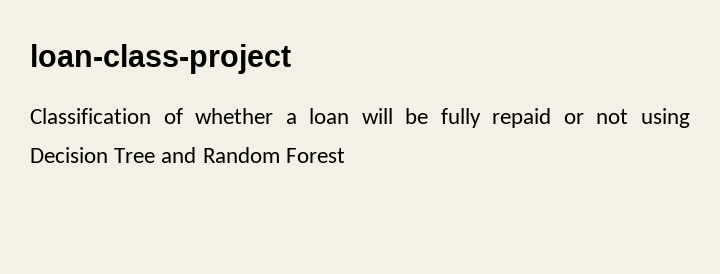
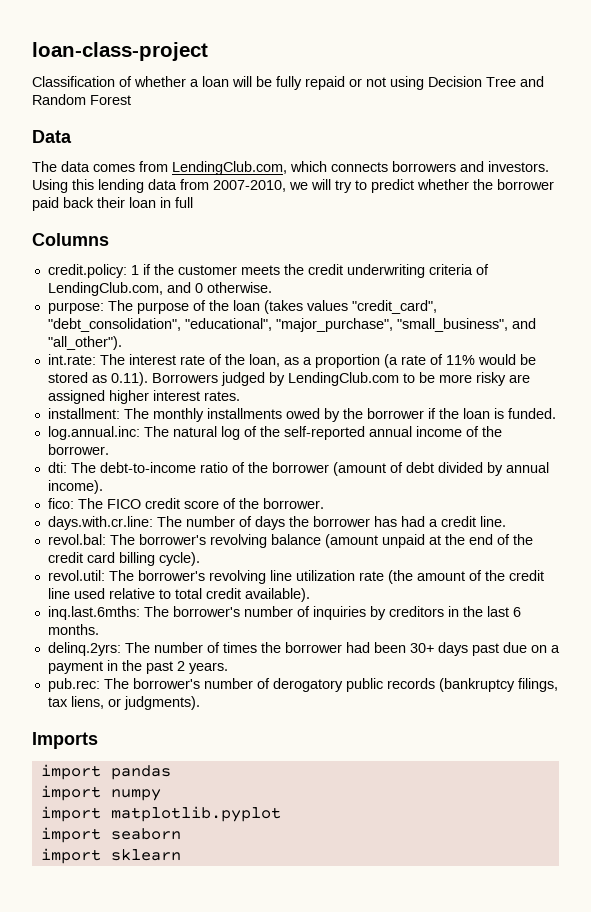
(345, 155) none -> [32,130,72,143] [32,161,549,175] [32,179,554,193] [32,197,193,211] [32,233,109,246] [47,264,489,278] [47,282,272,296] [47,300,437,314] [47,318,536,332] [47,336,122,350] [47,354,536,368] [47,372,530,386] [47,390,240,404] [47,408,556,422] [47,426,502,440] [47,444,109,455] [47,462,549,476] [47,480,103,494] [47,498,324,509] [47,516,506,530] [47,534,533,548] [47,552,200,566] [47,570,544,584] [47,588,310,602] [47,606,521,620] [47,624,99,635] [47,642,560,656] [47,660,228,674] [47,678,558,692] [47,696,200,710] [32,732,98,749] [40,764,171,780] [40,785,161,801] [40,806,281,822] [40,827,181,843] [40,848,181,864] // Data // The data comes from LendingClub.com, which connects borrowers and investors. Using this lending data from 2007-2010, we will try to predict whether the borrower paid back their loan in full // Columns // credit.policy: 1 if the customer meets the credit underwriting criteria of LendingClub.com, and 0 otherwise. // purpose: The purpose of the loan (takes values "credit_card", "debt_consolidation", "educational", "major_purchase", "small_business", and "all_other"). // int.rate: The interest rate of the loan, as a proportion (a rate of 11% would be stored as 0.11). Borrowers judged by LendingClub.com to be more risky are assigned higher interest rates. // installment: The monthly installments owed by the borrower if the loan is funded. // log.annual.inc: The natural log of the self-reported annual income of the borrower. // dti: The debt-to-income ratio of the borrower (amount of debt divided by annual income). // fico: The FICO credit score of the borrower. // days.with.cr.line: The number of days the borrower has had a credit line. // revol.bal: The borrower's revolving balance (amount unpaid at the end of the credit card billing cycle). // revol.util: The borrower's revolving line utilization rate (the amount of the credit line used relative to total credit available). // inq.last.6mths: The borrower's number of inquiries by creditors in the last 6 months. // delinq.2yrs: The number of times the borrower had been 30+ days past due on a payment in the past 2 years. // pub.rec: The borrower's number of derogatory public records (bankruptcy filings, tax liens, or judgments). // Imports // import pandas // import numpy // import matplotlib.pyplot // import seaborn // import sklearn

